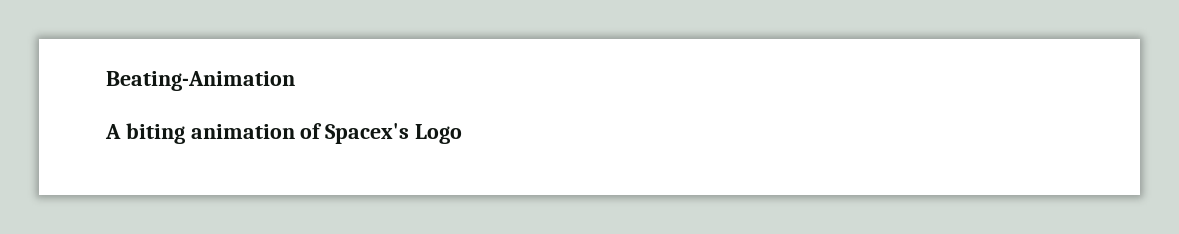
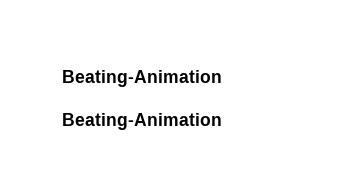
[105,123,463,144] A biting animation of Spacex's Logo -> [62,113,222,130] Beating-Animation

